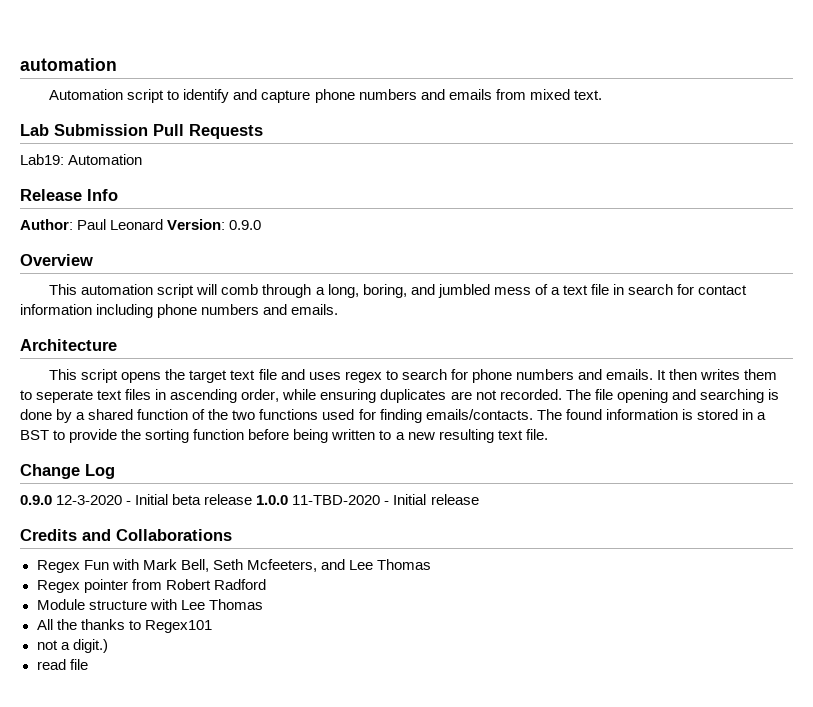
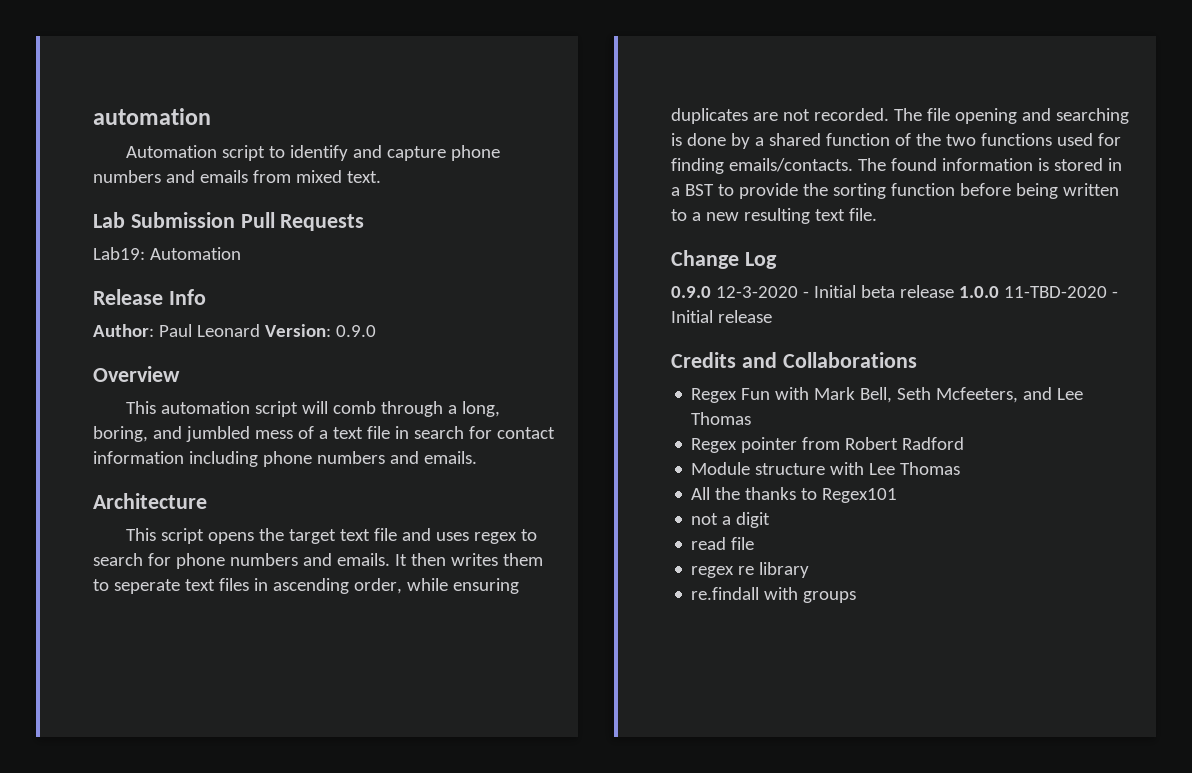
[72,639,108,653] digit.) -> [736,512,771,528] digit
(88, 664) none -> [691,562,810,578] [691,587,857,603] // regex re library // re.findall with groups

